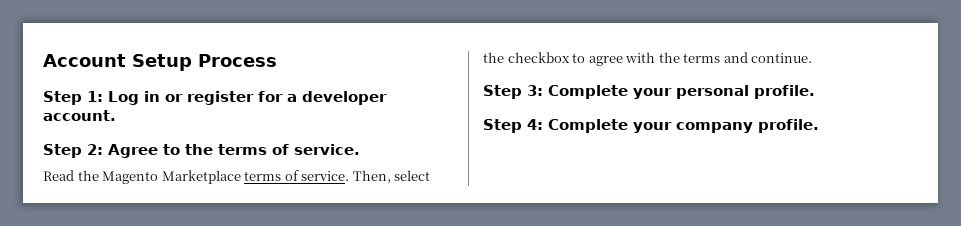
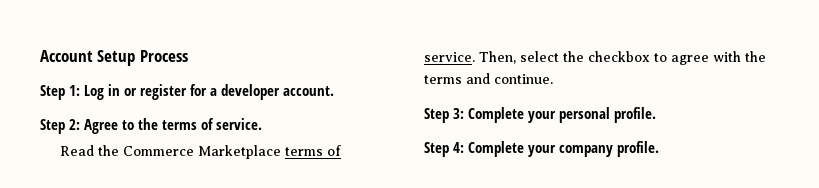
[102,171,159,184] Magento -> [122,146,194,156] Commerce

